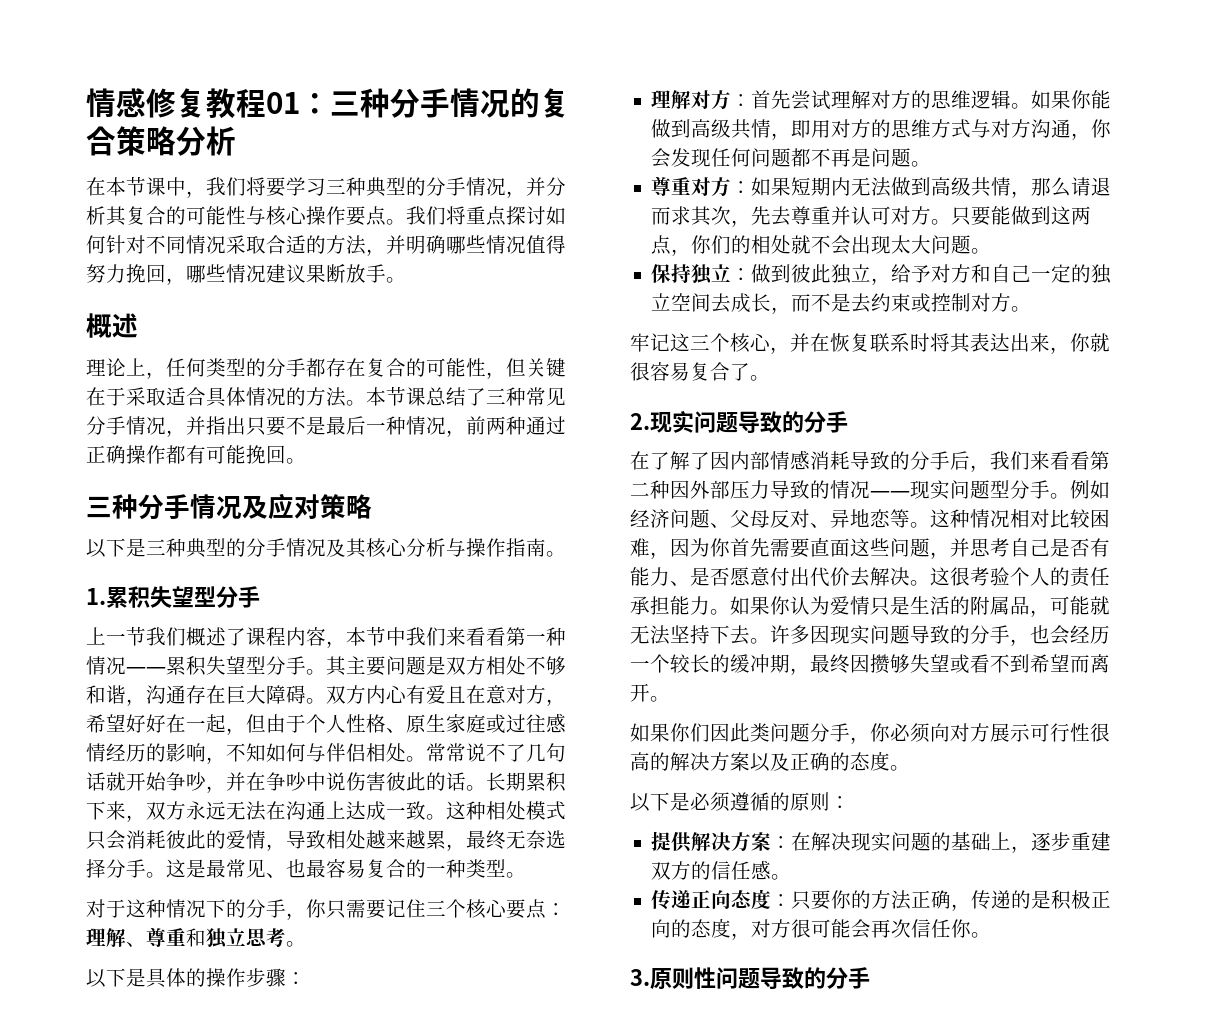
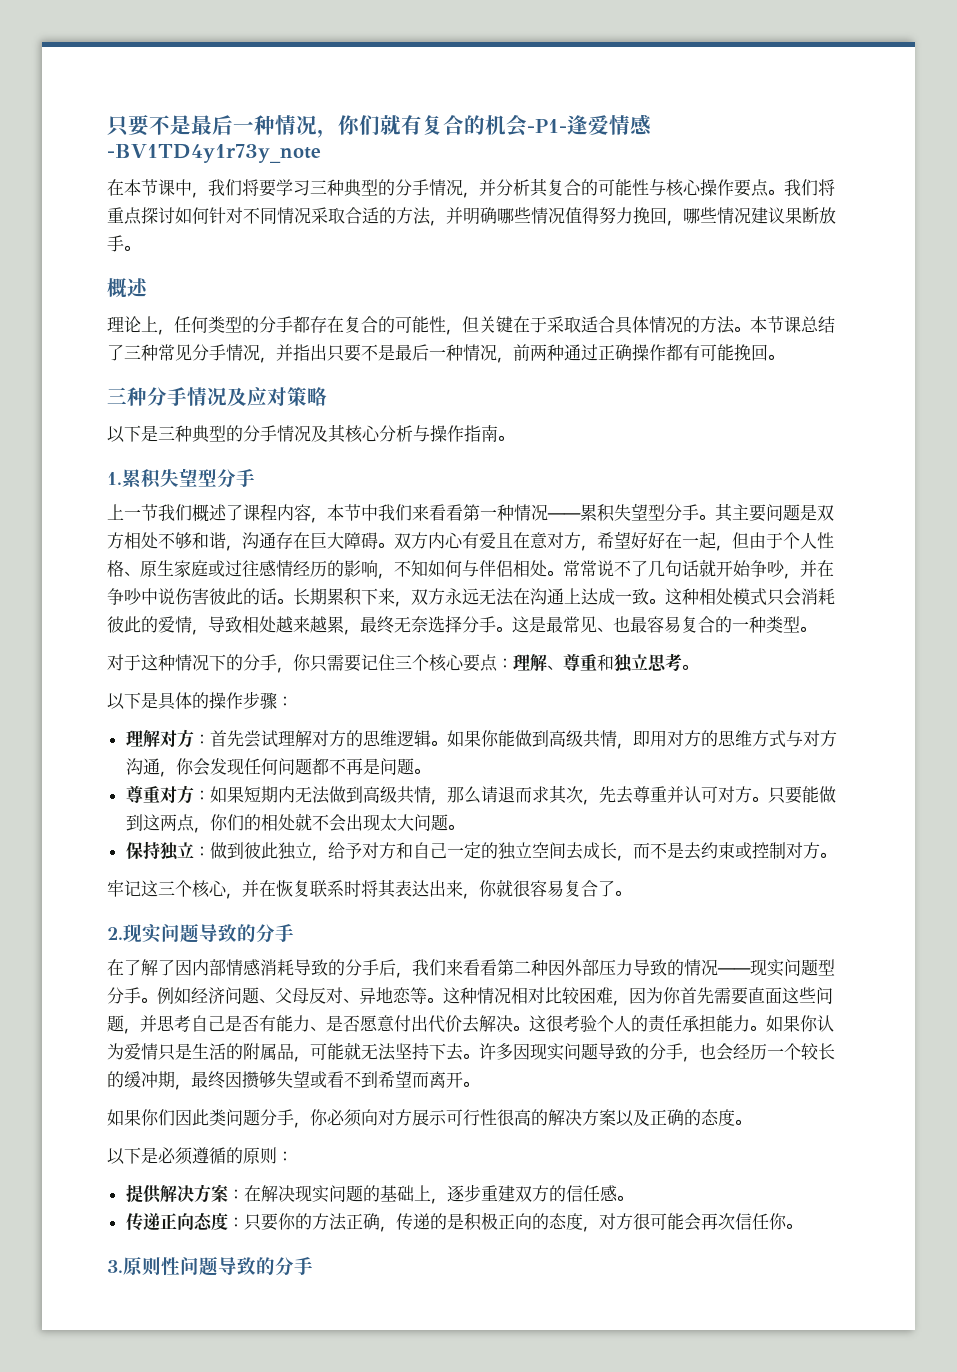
[86,88,570,119] [86,126,236,156] 情感修复教程01：三种分手情况的复合策略分析 -> [107,114,652,138] [107,144,321,163] 只要不是最后一种情况，你们就有复合的机会-P1-逢爱情感-BV1TD4y1r73y_note

